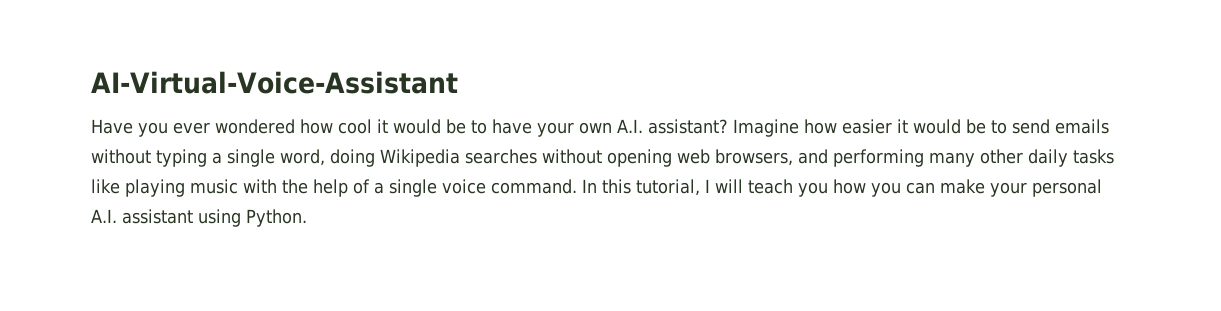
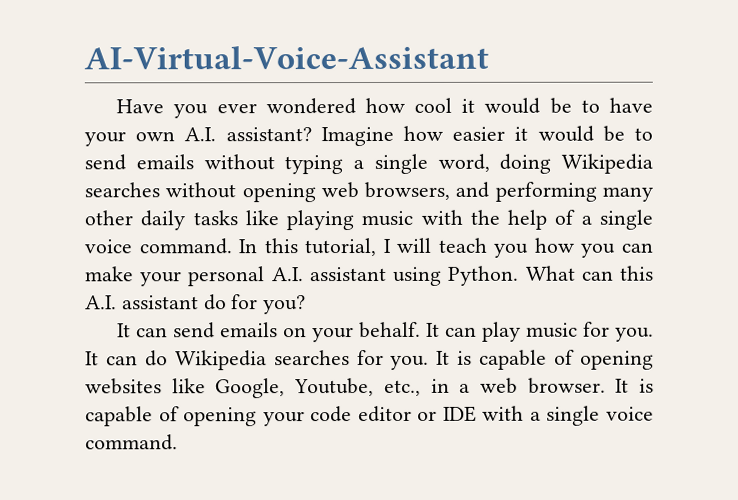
(307, 218) none -> [525,265,654,281] [85,294,307,315] [117,321,654,343] [85,349,655,371] [85,377,654,399] [85,405,654,427] [85,434,178,451] What can this A.I. assistant do for you? // It can send emails on your behalf. It can play music for you. It can do Wikipedia searches for you. It is capable of opening websites like Google, Youtube, etc., in a web browser. It is capable of opening your code editor or IDE with a single voice command.

